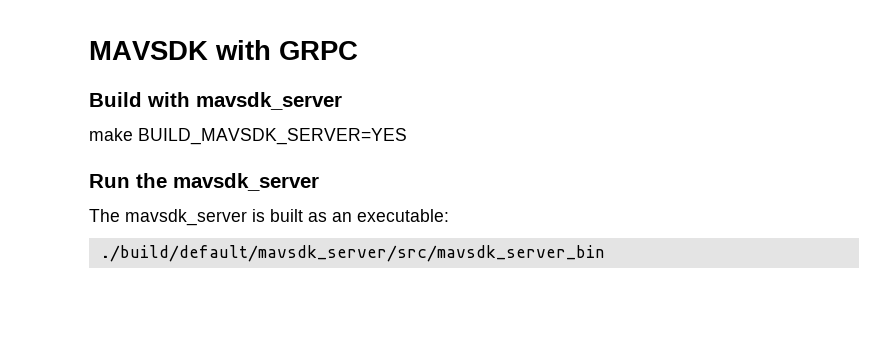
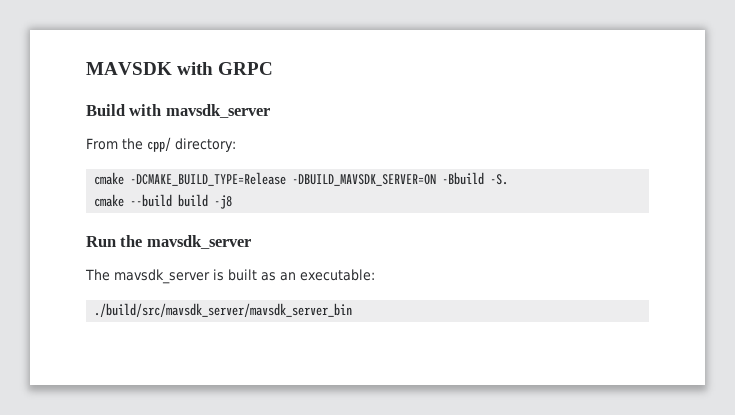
[89,128,407,145] make BUILD_MAVSDK_SERVER=YES -> [86,137,236,152] [94,172,509,186] [94,194,233,209] From the cpp/ directory: // cmake -DCMAKE_BUILD_TYPE=Release -DBUILD_MAVSDK_SERVER=ON -Bbuild -S. // cmake --build build -j8
[99,245,605,262] ./build/default/mavsdk_server/src/mavsdk_server_bin -> [94,303,353,317] ./build/src/mavsdk_server/mavsdk_server_bin

